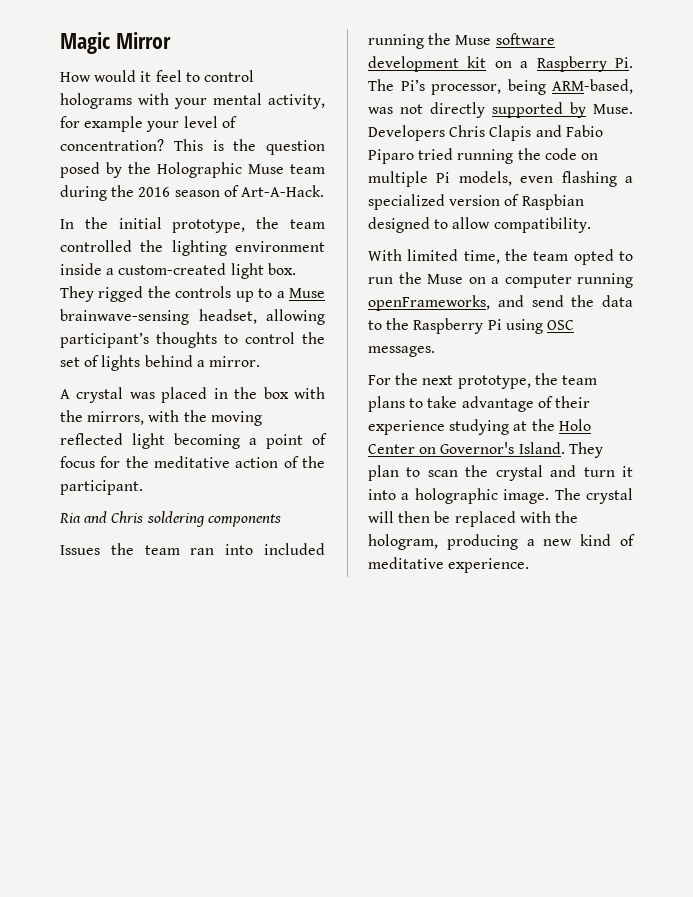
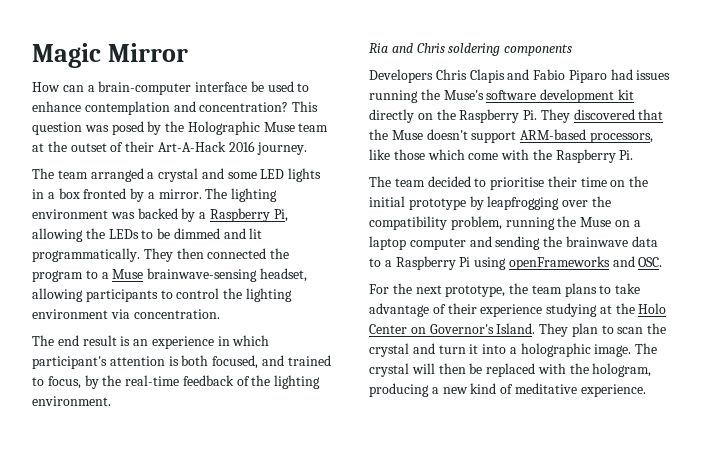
[94,70,254,82] [60,93,325,109] [60,116,237,132] [60,139,325,155] would it feel to control holograms with your mental activity, for example your level of concentration? This is the question -> [62,81,310,95] [32,101,319,115] [32,122,109,135] can a brain-computer interface be used to enhance contemplation and concentration? This question was
[60,185,324,201] [60,217,325,233] [60,240,325,256] [60,263,296,279] [60,286,254,302] during the 2016 season of Art-A-Hack. // In the initial prototype, the team controlled the lighting environment inside a custom-created light box. They rigged the controls up -> [32,141,308,155] [32,168,322,182] [32,188,278,202] [32,208,288,222] [32,228,263,242] [32,248,290,262] [32,270,83,282] at the outset of their Art-A-Hack 2016 journey. // The team arranged a crystal and some LED lights in a box fronted by a mirror. The lighting environment was backed by a Raspberry Pi, allowing the LEDs to be dimmed and lit programmatically. They then connected the program
[60,332,217,348] participant’s thoughts -> [85,289,158,302] participants
[60,355,260,371] [60,387,325,403] [60,410,262,426] [60,433,327,449] [60,456,325,468] [60,480,143,495] set of lights behind a mirror. // A crystal was placed in the box with the mirrors, with the moving reflected light becoming a point of focus for the meditative action of the participant. -> [245,288,292,302] [32,309,220,319] [32,335,270,349] [32,355,331,369] [32,375,321,389] [32,396,111,406] lighting environment via concentration. // The end result is an experience in which participant's attention is both focused, and trained to focus, by the real-time feedback of the lighting environment.
[60,543,325,555] [368,33,555,49] [368,56,633,72] [368,79,633,95] [368,102,633,118] Issues the team ran into included running the Muse software development kit on a Raspberry Pi. The Pi’s processor, being ARM-based, was not directly supported by Muse. -> (573, 50) none
[418,148,598,164] [368,171,633,187] [368,194,584,210] [368,217,591,233] [368,249,633,265] [368,272,633,288] [368,295,595,311] tried running the code on multiple Pi models, even flashing a specialized version of Raspbian designed to allow compatibility. // With limited time, the team opted to run the Muse on a computer running openFrameworks, and send the -> [610,69,671,80] [369,89,634,103] [369,109,664,123] [369,129,653,143] [369,149,634,163] [369,176,649,190] [369,196,611,210] [369,216,641,230] [369,236,628,250] had issues running the Muse's software development kit directly on the Raspberry Pi. They discovered that the Muse doesn't support ARM-based processors, like those which come with the Raspberry Pi. // The team decided to prioritise their time on the initial prototype by leapfrogging over the compatibility problem, running the Muse on a laptop computer and sending the brainwave
[386,318,410,330] the -> [384,260,392,267] a
[546,320,574,330] [368,346,435,357] OSC messages. -> [508,256,663,270] openFrameworks and OSC.

